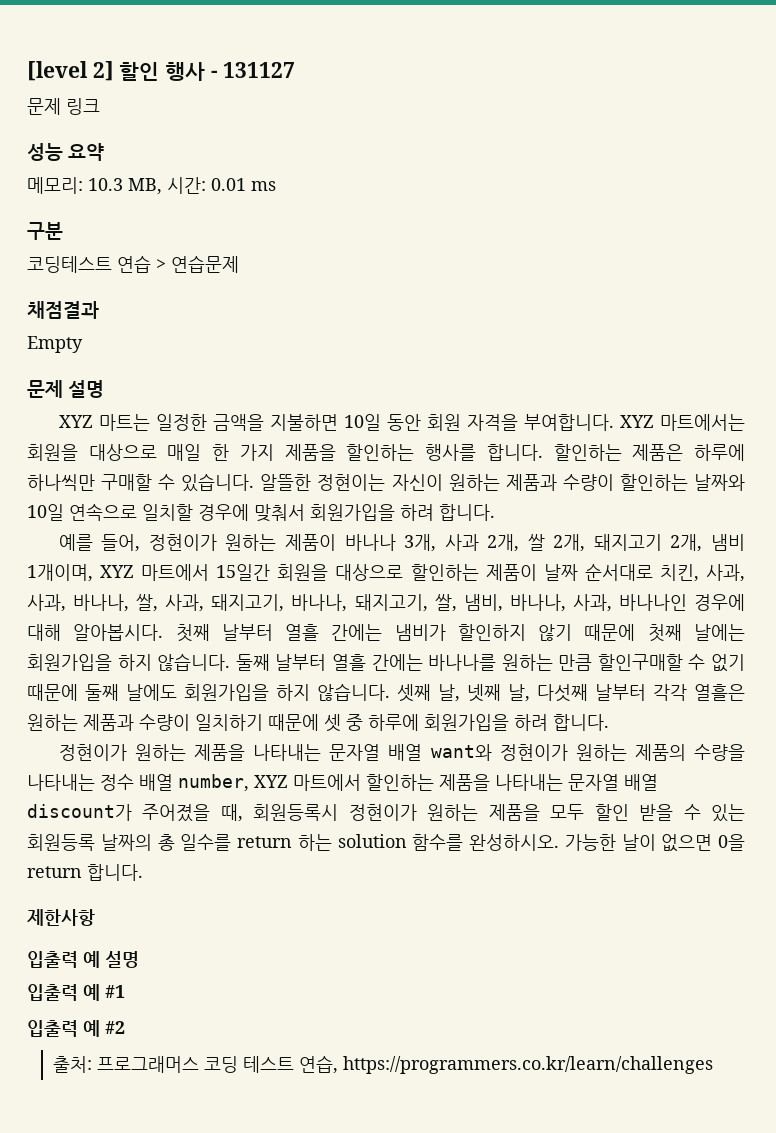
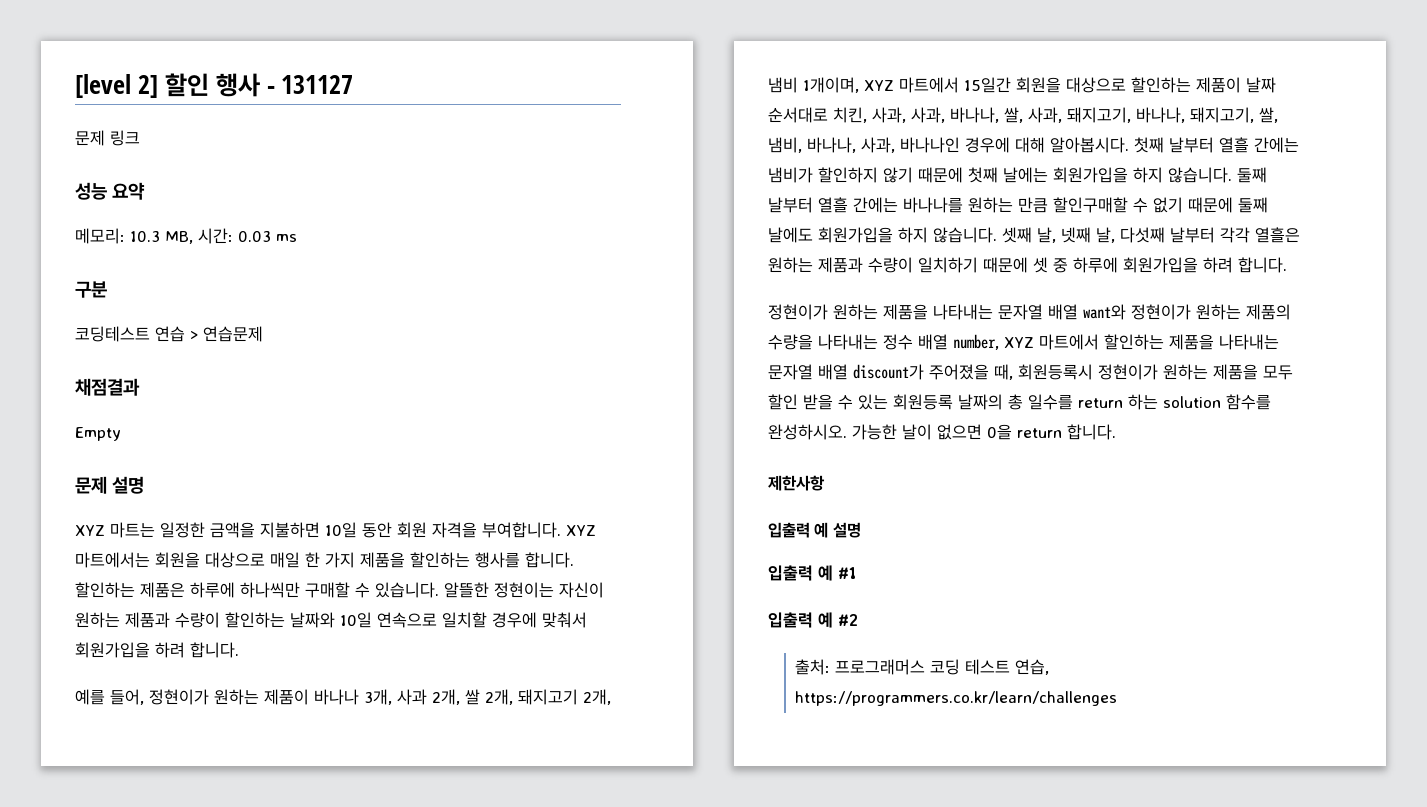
[211,178,246,191] 0.01 -> [238,231,271,242] 0.03

